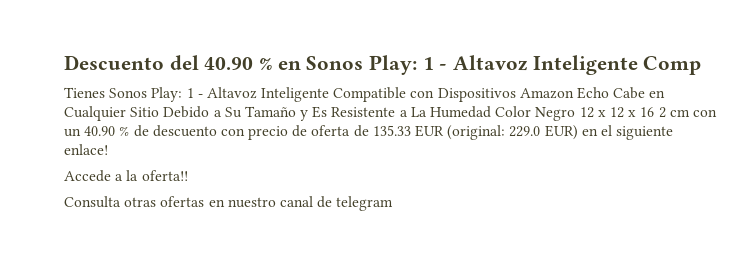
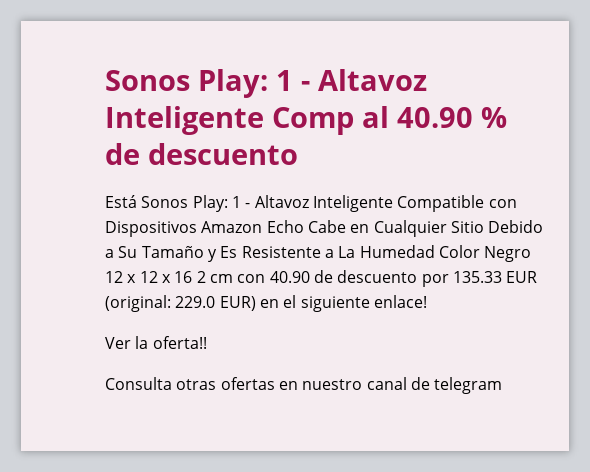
[64,55,301,70] Descuento del 40.90 % en -> (105, 80) none
[64,87,105,98] // Tienes -> [362,106,507,128] [105,143,298,165] [105,195,137,208] al 40.90 % de descuento // Está
[64,125,369,140] un 40.90 % de descuento con precio de oferta de -> [269,270,449,287] 40.90 de descuento por
[64,170,124,182] Accede a -> [105,337,131,349] Ver

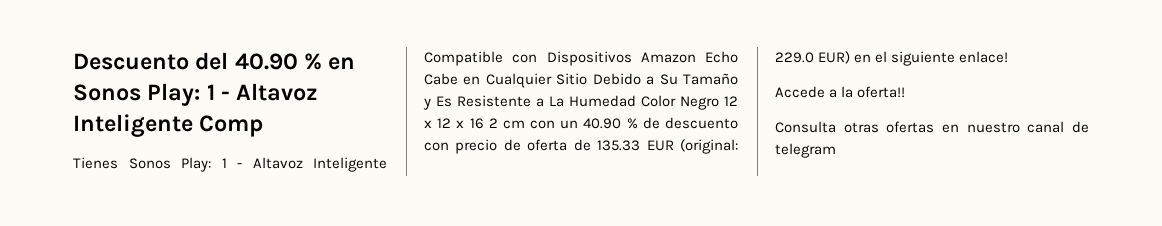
(105, 80) none -> [73,52,356,70] Descuento del 40.90 % en
[362,106,507,128] [105,143,298,165] [105,195,137,208] al 40.90 % de descuento // Está -> [73,157,118,169] // Tienes
[269,270,449,287] 40.90 de descuento por -> [560,117,738,129] [424,139,591,154] un 40.90 % de descuento con precio de oferta de
[105,337,131,349] Ver -> [775,86,838,98] Accede a

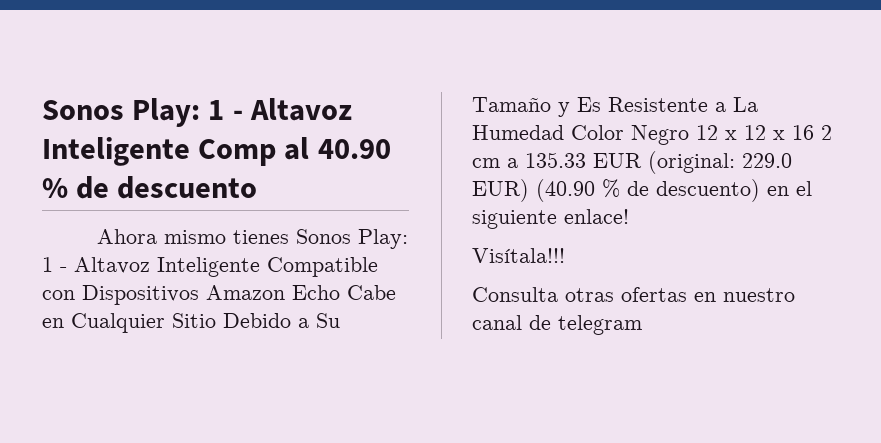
[73,52,356,70] Descuento del 40.90 % en -> (42, 110) none
[73,157,118,169] // Tienes -> [284,137,391,160] [42,176,258,199] [97,229,290,244] al 40.90 % de descuento // Ahora mismo tienes
[530,117,738,129] [424,139,591,154] con un 40.90 % de descuento con precio de oferta de -> [507,158,518,168] a
(851, 57) none -> [536,179,760,202] (40.90 % de descuento)
[775,86,906,98] Accede a la oferta!! -> [472,248,565,263] Visítala!!!

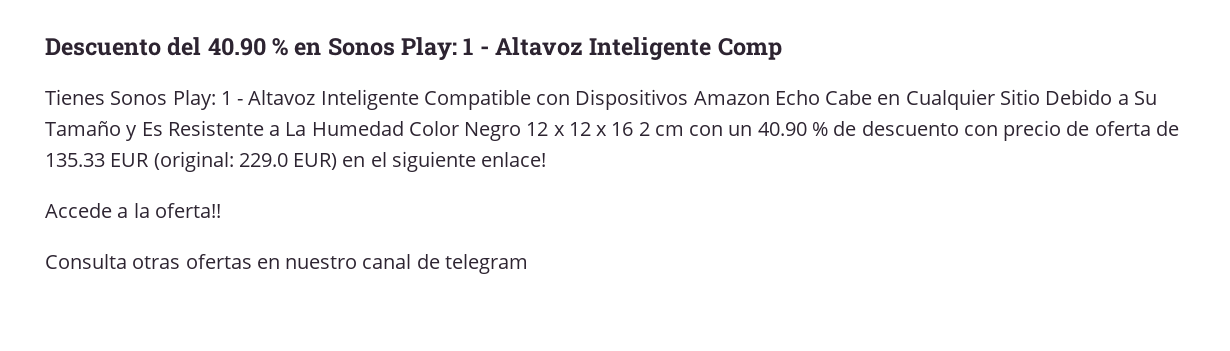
(42, 110) none -> [45,37,322,56] Descuento del 40.90 % en
[284,137,391,160] [42,176,258,199] [97,229,290,244] al 40.90 % de descuento // Ahora mismo tienes -> [45,89,105,105] // Tienes
[507,158,518,168] a -> [689,120,1179,141] con un 40.90 % de descuento con precio de oferta de
[536,179,760,202] (40.90 % de descuento) -> (338, 161) none
[472,248,565,263] Visítala!!! -> [45,203,221,218] Accede a la oferta!!

